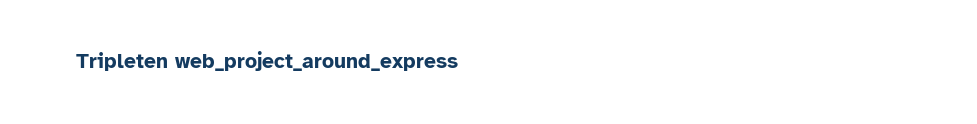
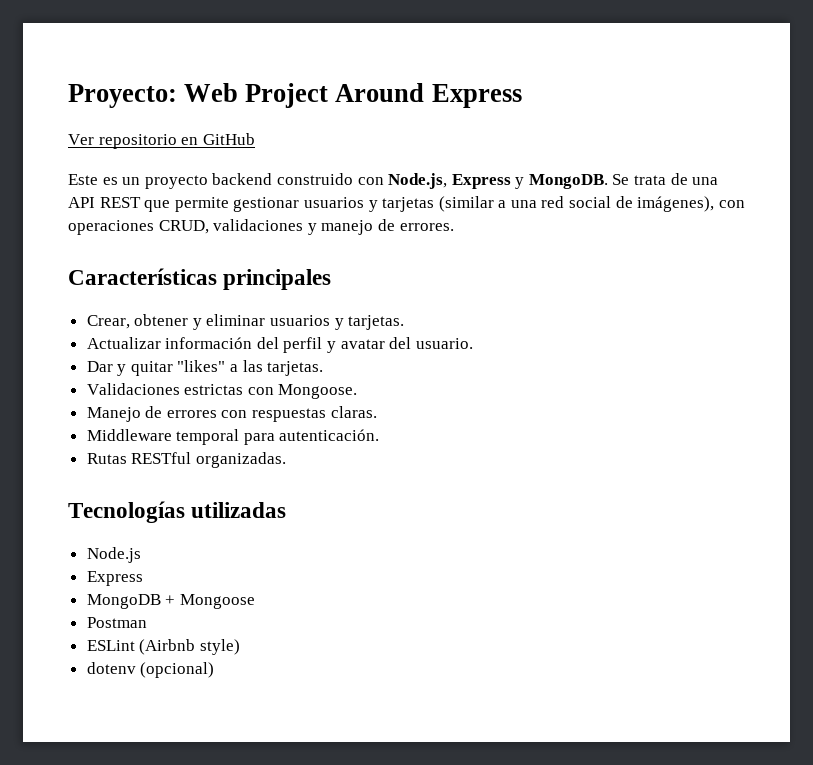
[76,51,458,71] Tripleten web_project_around_express -> [68,83,522,108] [68,133,255,149] [68,173,719,189] [68,196,745,212] [68,219,454,235] [68,268,332,290] [86,314,405,330] [86,337,473,353] [86,360,324,376] [86,383,358,399] [86,406,377,422] [86,429,380,445] [86,452,286,468] [68,501,287,523] [86,547,141,563] [86,571,143,586] [86,594,255,609] [86,617,147,628] [86,639,240,655] [86,662,215,678] Proyecto: Web Project Around Express // Ver repositorio en GitHub // Este es un proyecto backend construido con Node.js, Express y MongoDB. Se trata de una API REST que permite gestionar usuarios y tarjetas (similar a una red social de imágenes), con operaciones CRUD, validaciones y manejo de errores. // Características principales // Crear, obtener y eliminar usuarios y tarjetas. // Actualizar información del perfil y avatar del usuario. // Dar y quitar "likes" a las tarjetas. // Validaciones estrictas con Mongoose. // Manejo de errores con respuestas claras. // Middleware temporal para autenticación. // Rutas RESTful organizadas. // Tecnologías utilizadas // Node.js // Express // MongoDB + Mongoose // Postman // ESLint (Airbnb style) // dotenv (opcional)

